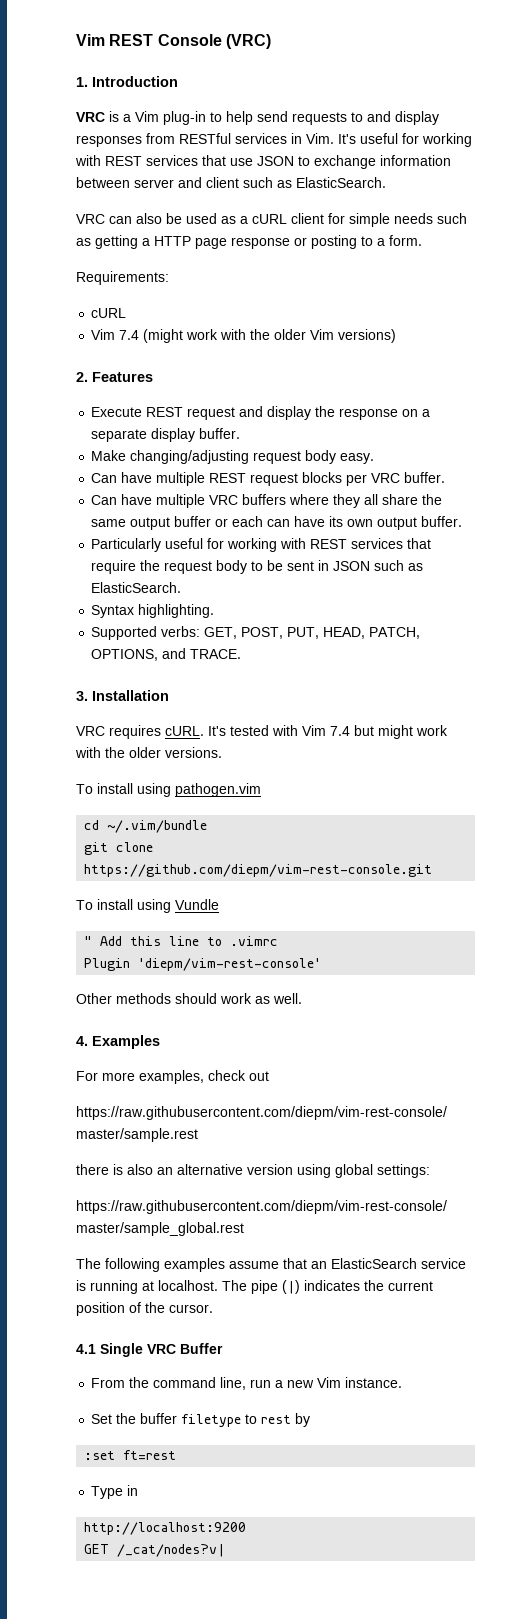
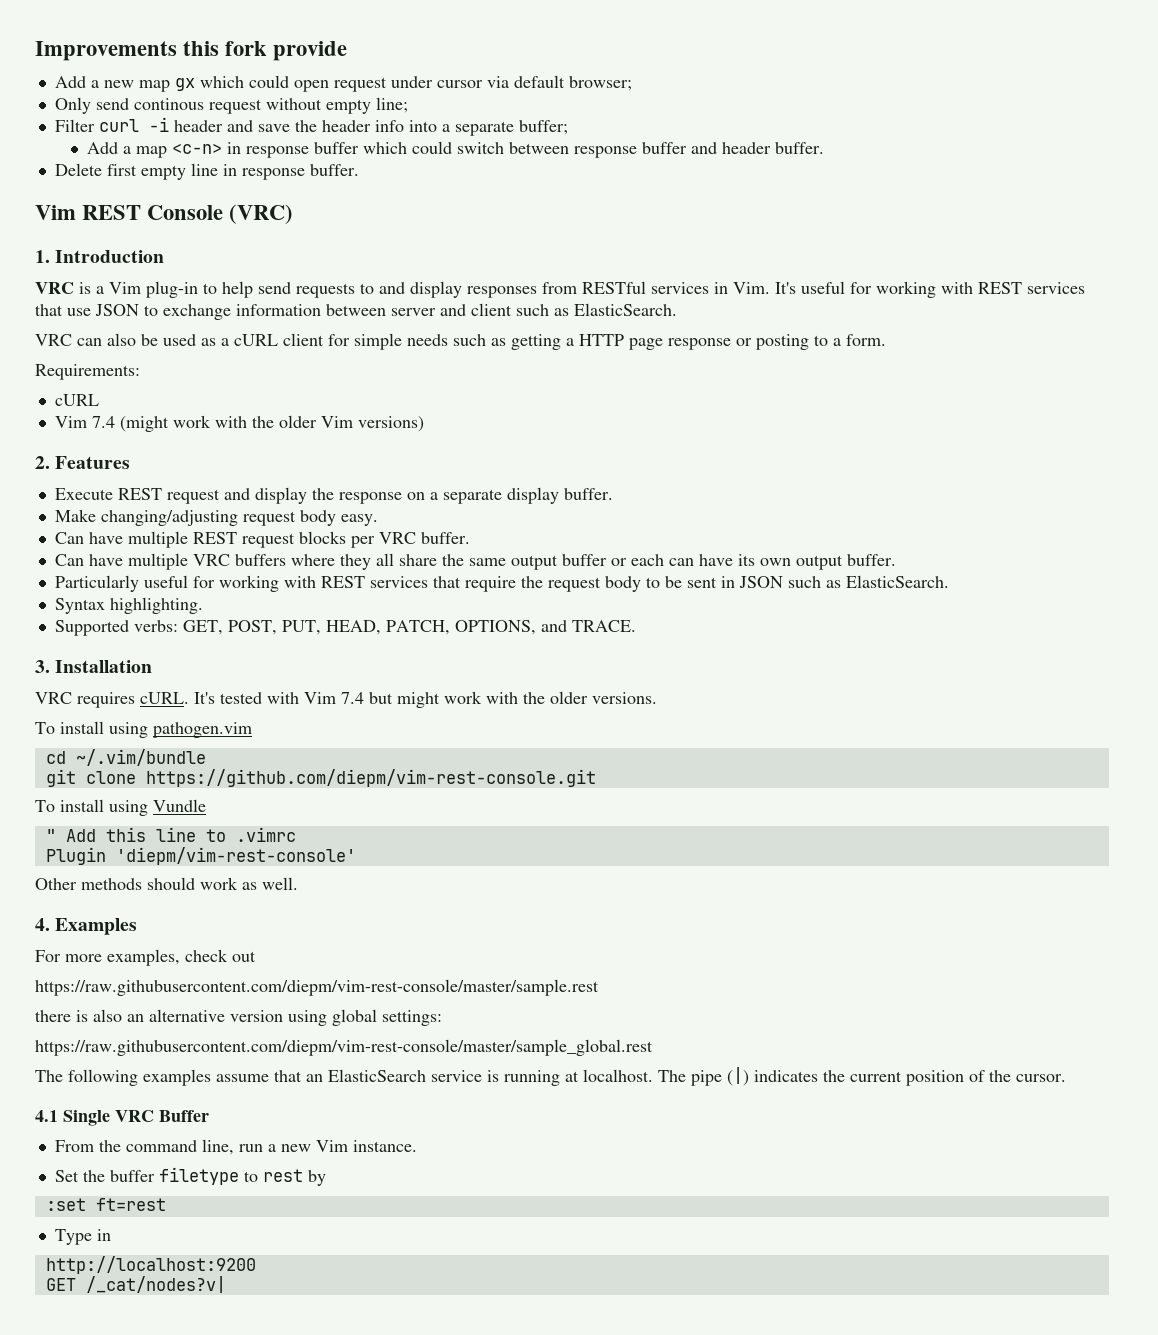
(76, 40) none -> [35,41,348,61] [54,75,632,92] [54,97,408,114] [54,117,568,136] [87,141,825,158] [54,163,359,180] Improvements this fork provide // Add a new map gx which could open request under cursor via default browser; // Only send continous request without empty line; // Filter curl -i header and save the header info into a separate buffer; // Add a map <c-n> in response buffer which could switch between response buffer and header buffer. // Delete first empty line in response buffer. //

